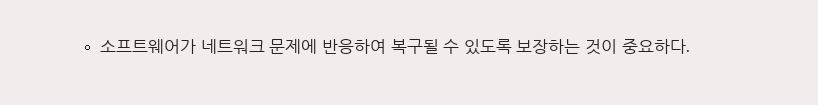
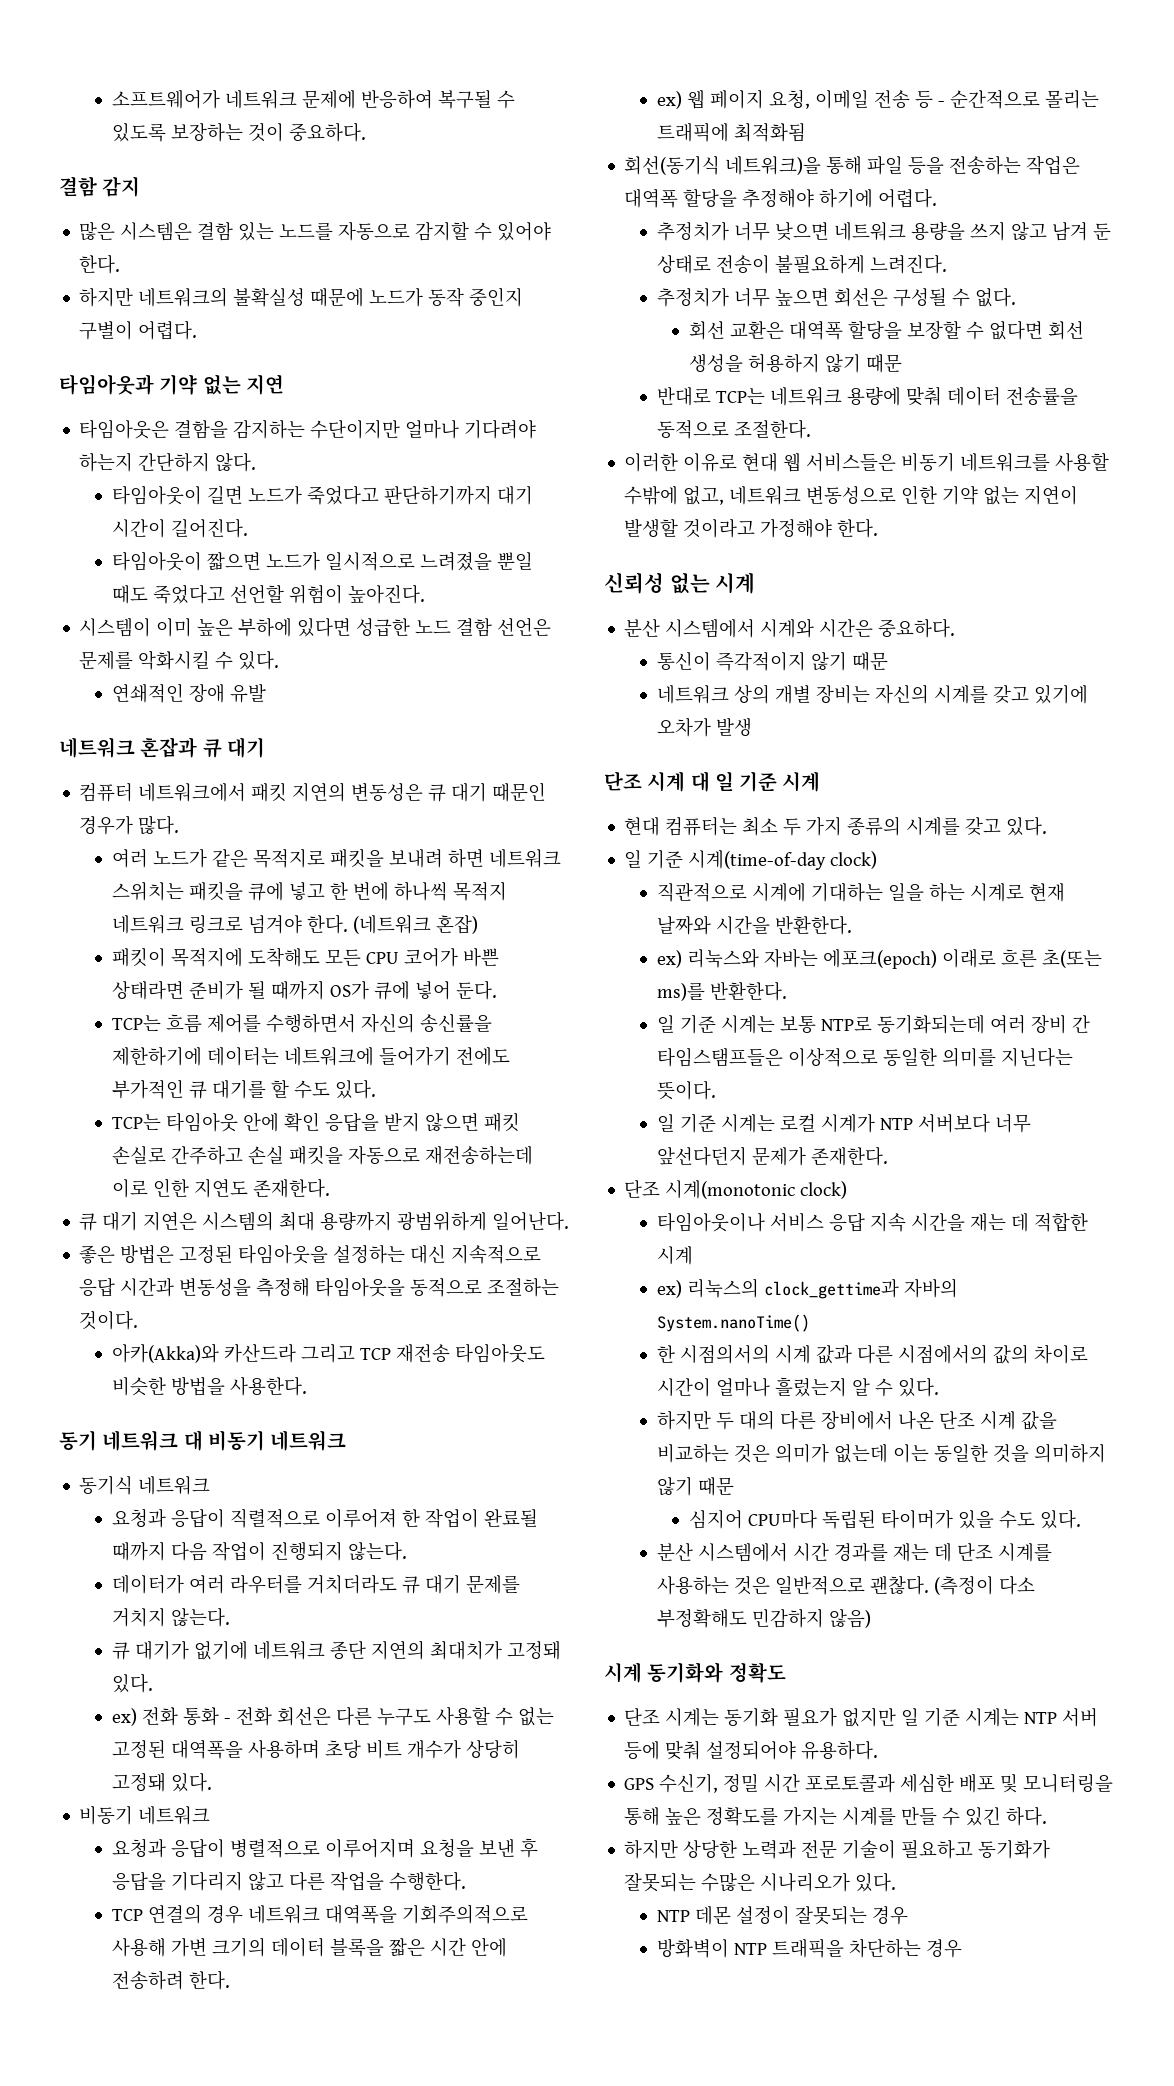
(690, 46) none -> [59,176,141,197] [79,221,552,241] [79,254,121,274] [79,287,524,307] [79,320,198,340] [59,374,284,395] [79,419,537,439] [79,452,257,472] [111,485,533,505] [111,518,248,538] [111,551,533,571] [111,584,425,604] [79,617,552,637] [79,650,280,670] [111,683,266,703] [59,737,265,758] [79,782,547,802] [79,815,180,835] [111,848,561,868] [111,881,507,901] [111,914,478,934] [111,947,499,967] [111,980,497,1000] [111,1013,492,1033] [111,1046,510,1066] [111,1079,376,1099] [111,1112,520,1132] [111,1145,533,1165] [111,1178,330,1198] [79,1211,570,1231] [79,1244,542,1264] [79,1277,560,1297] [79,1310,139,1330] [111,1343,545,1363] [111,1376,307,1396] [59,1430,347,1451] [79,1476,211,1495] [111,1508,538,1528] [111,1541,407,1561] [111,1574,520,1594] [111,1607,230,1627] [111,1640,561,1660] [111,1673,153,1693] [111,1706,554,1726] [111,1739,520,1759] [111,1772,212,1792] [79,1806,211,1825] [111,1838,538,1858] [111,1871,466,1891] [111,1904,528,1924] [111,1937,507,1957] [111,1970,230,1990] [656,89,1099,109] [656,122,806,142] [624,155,1081,175] [624,188,938,208] [656,221,1111,241] [656,254,947,274] [656,287,1016,307] [689,320,1084,340] [689,353,902,373] [656,386,1078,406] [656,419,811,439] [624,453,1110,472] [624,485,1079,505] [624,518,879,538] [604,572,756,594] [624,618,956,638] [656,651,888,671] [656,684,1088,704] [656,717,752,737] [604,771,821,792] [624,816,1048,836] [624,850,878,870] [656,883,1065,902] [656,915,852,935] [656,948,1102,969] [656,981,787,1001] [656,1015,1090,1034] [656,1047,1073,1067] [656,1080,716,1100] [656,1113,1031,1133] [656,1146,888,1166] [624,1180,848,1199] [656,1212,1088,1232] [656,1246,693,1265] [656,1278,958,1299] [656,1314,810,1332] [656,1344,1088,1364] [656,1377,939,1397] [656,1410,1057,1430] [656,1443,1106,1463] [656,1477,734,1496] [689,1509,1081,1529] [656,1543,1052,1562] [656,1575,1035,1595] [656,1608,871,1628] [604,1662,786,1683] [624,1707,1099,1727] [624,1740,879,1760] [624,1773,1114,1793] [624,1806,1048,1826] [624,1839,1051,1859] [624,1872,897,1892] [656,1906,908,1925] [656,1938,962,1958] // 결함 감지 // 많은 시스템은 결함 있는 노드를 자동으로 감지할 수 있어야 한다. // 하지만 네트워크의 불확실성 때문에 노드가 동작 중인지 구별이 어렵다. // 타임아웃과 기약 없는 지연 // 타임아웃은 결함을 감지하는 수단이지만 얼마나 기다려야 하는지 간단하지 않다. // 타임아웃이 길면 노드가 죽었다고 판단하기까지 대기 시간이 길어진다. // 타임아웃이 짧으면 노드가 일시적으로 느려졌을 뿐일 때도 죽었다고 선언할 위험이 높아진다. // 시스템이 이미 높은 부하에 있다면 성급한 노드 결함 선언은 문제를 악화시킬 수 있다. // 연쇄적인 장애 유발 // 네트워크 혼잡과 큐 대기 // 컴퓨터 네트워크에서 패킷 지연의 변동성은 큐 대기 때문인 경우가 많다. // 여러 노드가 같은 목적지로 패킷을 보내려 하면 네트워크 스위치는 패킷을 큐에 넣고 한 번에 하나씩 목적지 네트워크 링크로 넘겨야 한다. (네트워크 혼잡) // 패킷이 목적지에 도착해도 모든 CPU 코어가 바쁜 상태라면 준비가 될 때까지 OS가 큐에 넣어 둔다. // TCP는 흐름 제어를 수행하면서 자신의 송신률을 제한하기에 데이터는 네트워크에 들어가기 전에도 부가적인 큐 대기를 할 수도 있다. // TCP는 타임아웃 안에 확인 응답을 받지 않으면 패킷 손실로 간주하고 손실 패킷을 자동으로 재전송하는데 이로 인한 지연도 존재한다. // 큐 대기 지연은 시스템의 최대 용량까지 광범위하게 일어난다. // 좋은 방법은 고정된 타임아웃을 설정하는 대신 지속적으로 응답 시간과 변동성을 측정해 타임아웃을 동적으로 조절하는 것이다. // 아카(Akka)와 카산드라 그리고 TCP 재전송 타임아웃도 비슷한 방법을 사용한다. // 동기 네트워크 대 비동기 네트워크 // 동기식 네트워크 // 요청과 응답이 직렬적으로 이루어져 한 작업이 완료될 때까지 다음 작업이 진행되지 않는다. // 데이터가 여러 라우터를 거치더라도 큐 대기 문제를 거치지 않는다. // 큐 대기가 없기에 네트워크 종단 지연의 최대치가 고정돼 있다. // ex) 전화 통화 - 전화 회선은 다른 누구도 사용할 수 없는 고정된 대역폭을 사용하며 초당 비트 개수가 상당히 고정돼 있다. // 비동기 네트워크 // 요청과 응답이 병렬적으로 이루어지며 요청을 보낸 후 응답을 기다리지 않고 다른 작업을 수행한다. // TCP 연결의 경우 네트워크 대역폭을 기회주의적으로 사용해 가변 크기의 데이터 블록을 짧은 시간 안에 전송하려 한다. // ex) 웹 페이지 요청, 이메일 전송 등 - 순간적으로 몰리는 트래픽에 최적화됨 // 회선(동기식 네트워크)을 통해 파일 등을 전송하는 작업은 대역폭 할당을 추정해야 하기에 어렵다. // 추정치가 너무 낮으면 네트워크 용량을 쓰지 않고 남겨 둔 상태로 전송이 불필요하게 느려진다. // 추정치가 너무 높으면 회선은 구성될 수 없다. // 회선 교환은 대역폭 할당을 보장할 수 없다면 회선 생성을 허용하지 않기 때문 // 반대로 TCP는 네트워크 용량에 맞춰 데이터 전송률을 동적으로 조절한다. // 이러한 이유로 현대 웹 서비스들은 비동기 네트워크를 사용할 수밖에 없고, 네트워크 변동성으로 인한 기약 없는 지연이 발생할 것이라고 가정해야 한다. // 신뢰성 없는 시계 // 분산 시스템에서 시계와 시간은 중요하다. // 통신이 즉각적이지 않기 때문 // 네트워크 상의 개별 장비는 자신의 시계를 갖고 있기에 오차가 발생 // 단조 시계 대 일 기준 시계 // 현대 컴퓨터는 최소 두 가지 종류의 시계를 갖고 있다. // 일 기준 시계(time-of-day clock) // 직관적으로 시계에 기대하는 일을 하는 시계로 현재 날짜와 시간을 반환한다. // ex) 리눅스와 자바는 에포크(epoch) 이래로 흐른 초(또는 ms)를 반환한다. // 일 기준 시계는 보통 NTP로 동기화되는데 여러 장비 간 타임스탬프들은 이상적으로 동일한 의미를 지닌다는 뜻이다. // 일 기준 시계는 로컬 시계가 NTP 서버보다 너무 앞선다던지 문제가 존재한다. // 단조 시계(monotonic clock) // 타임아웃이나 서비스 응답 지속 시간을 재는 데 적합한 시계 // ex) 리눅스의 clock_gettime과 자바의 System.nanoTime() // 한 시점의서의 시계 값과 다른 시점에서의 값의 차이로 시간이 얼마나 흘렀는지 알 수 있다. // 하지만 두 대의 다른 장비에서 나온 단조 시계 값을 비교하는 것은 의미가 없는데 이는 동일한 것을 의미하지 않기 때문 // 심지어 CPU마다 독립된 타이머가 있을 수도 있다. // 분산 시스템에서 시간 경과를 재는 데 단조 시계를 사용하는 것은 일반적으로 괜찮다. (측정이 다소 부정확해도 민감하지 않음) // 시계 동기화와 정확도 // 단조 시계는 동기화 필요가 없지만 일 기준 시계는 NTP 서버 등에 맞춰 설정되어야 유용하다. // GPS 수신기, 정밀 시간 포로토콜과 세심한 배포 및 모니터링을 통해 높은 정확도를 가지는 시계를 만들 수 있긴 하다. // 하지만 상당한 노력과 전문 기술이 필요하고 동기화가 잘못되는 수많은 시나리오가 있다. // NTP 데몬 설정이 잘못되는 경우 // 방화벽이 NTP 트래픽을 차단하는 경우

